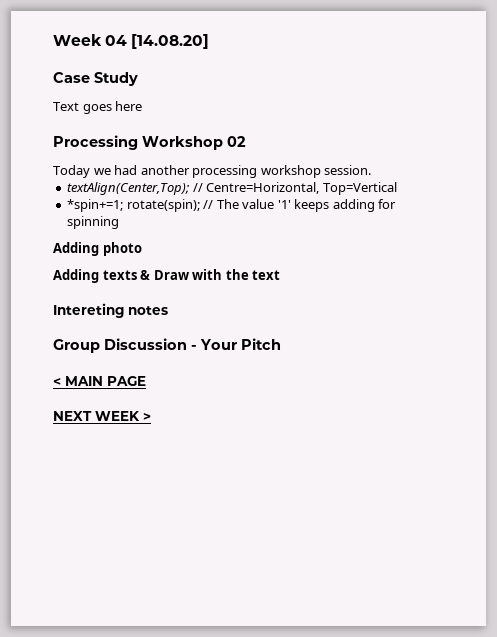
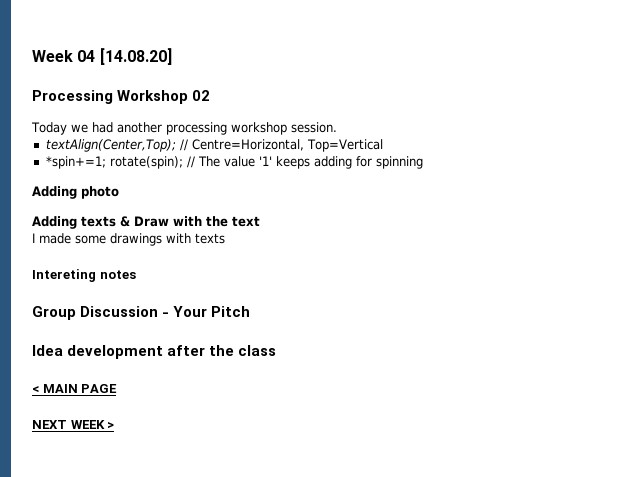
[53,72,138,86] [53,101,143,114] // Case Study // Text goes here -> (172, 56) none
(281, 275) none -> [32,233,225,246] // I made some drawings with texts
(281, 344) none -> [32,345,277,359] // Idea development after the class

